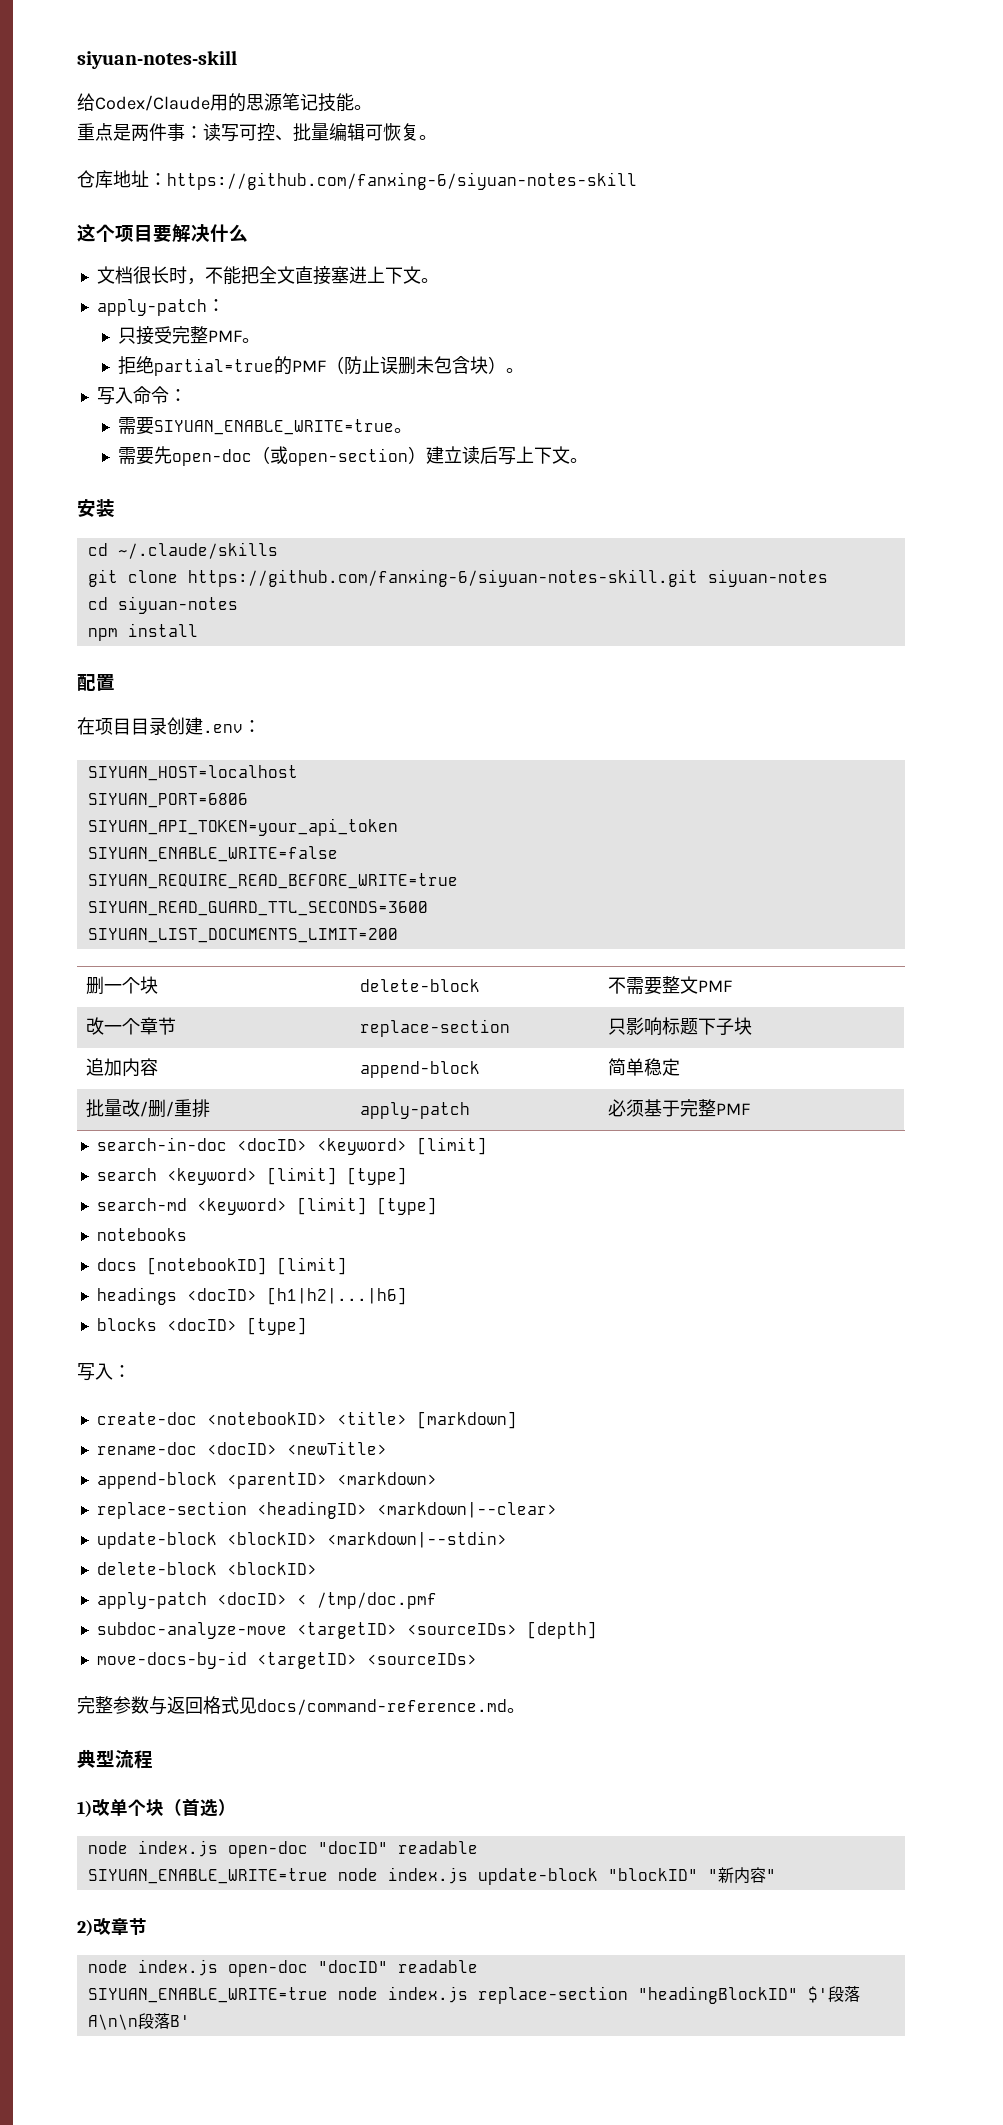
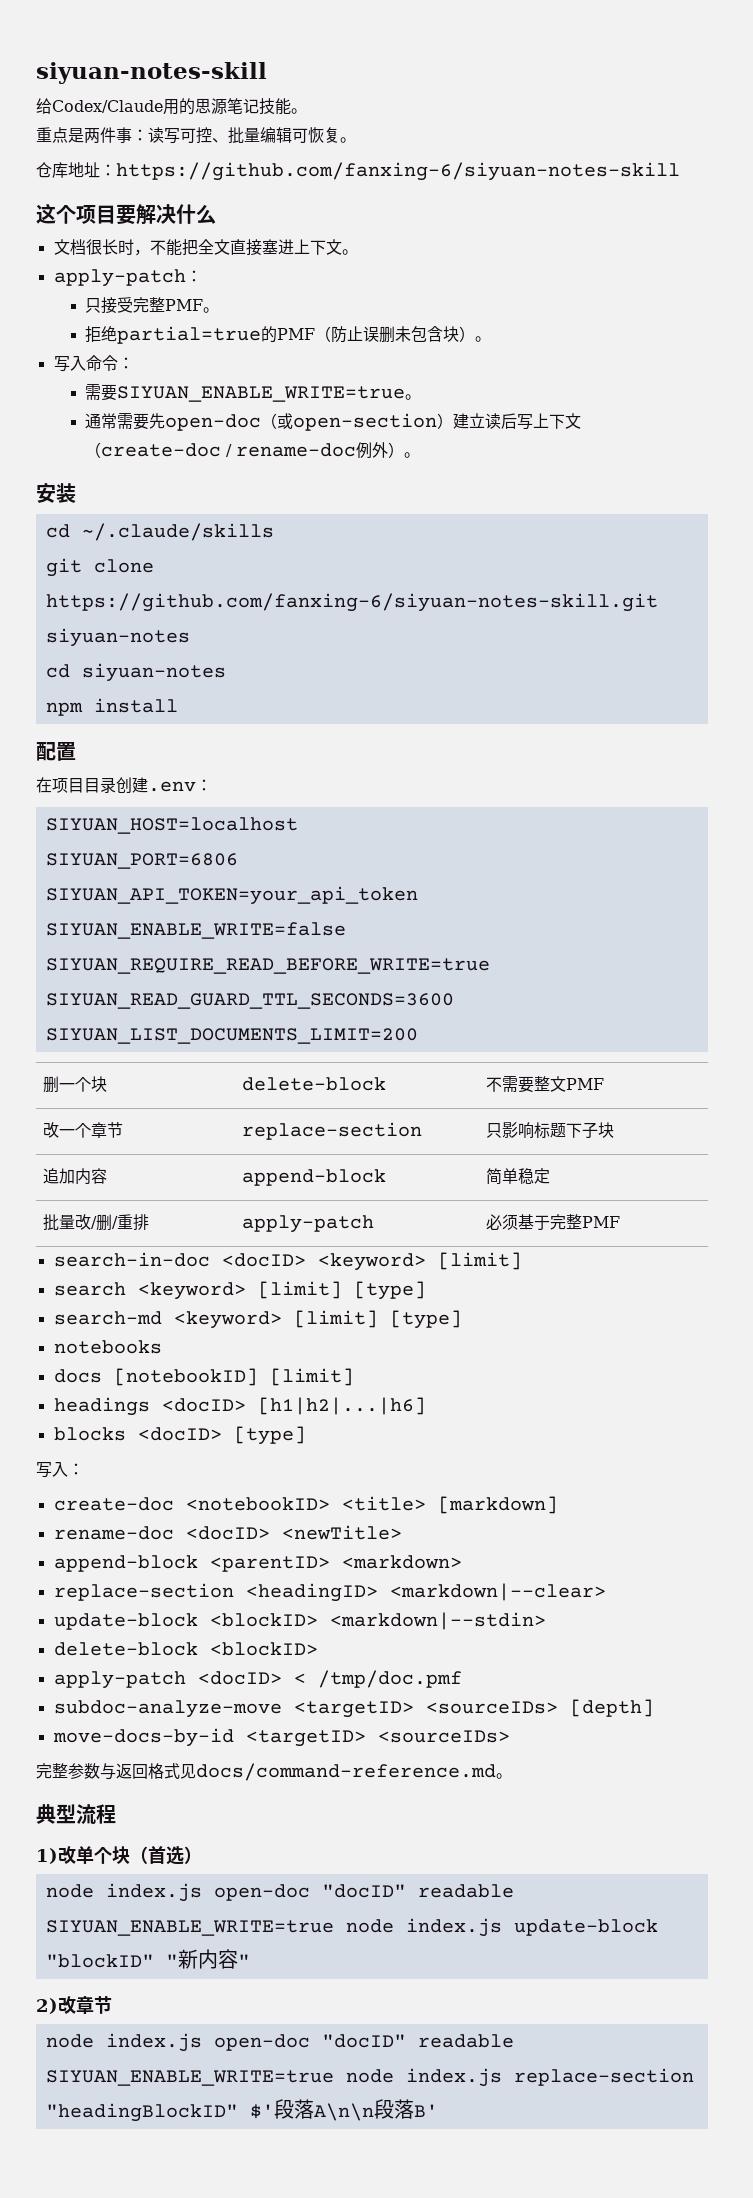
(413, 430) none -> [85,413,118,429] 通常
(571, 455) none -> [85,442,405,459] （create-doc / rename-doc例外）

